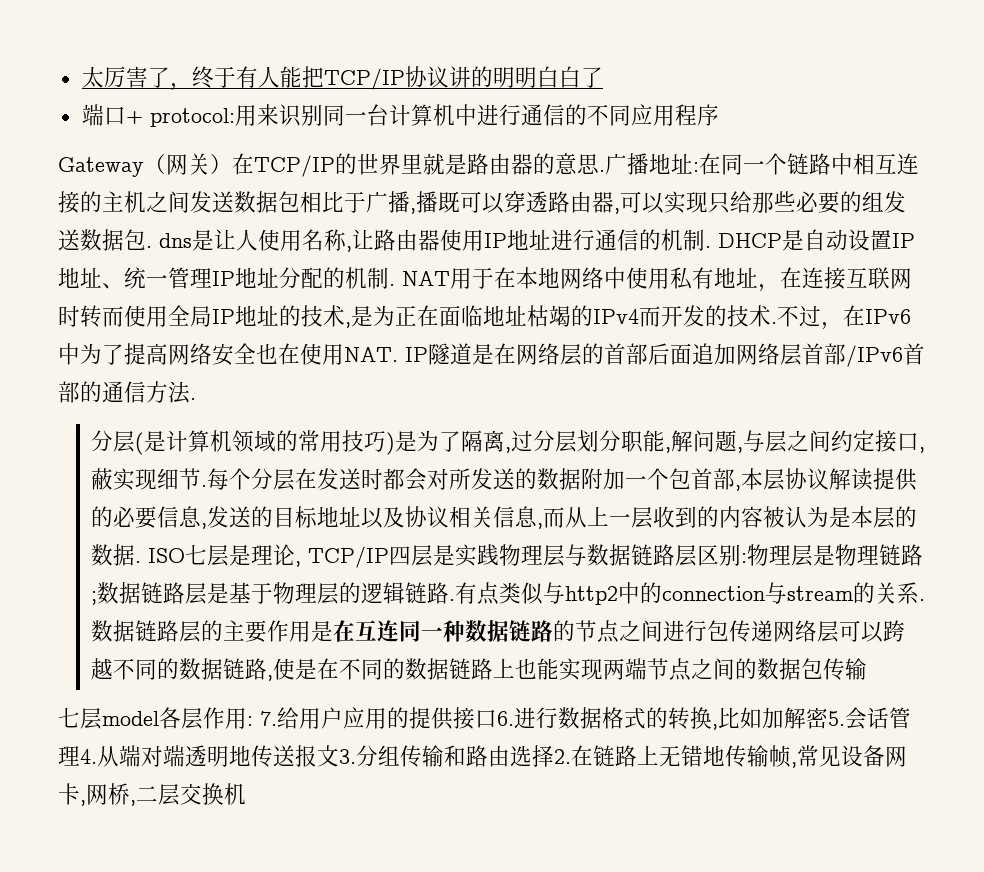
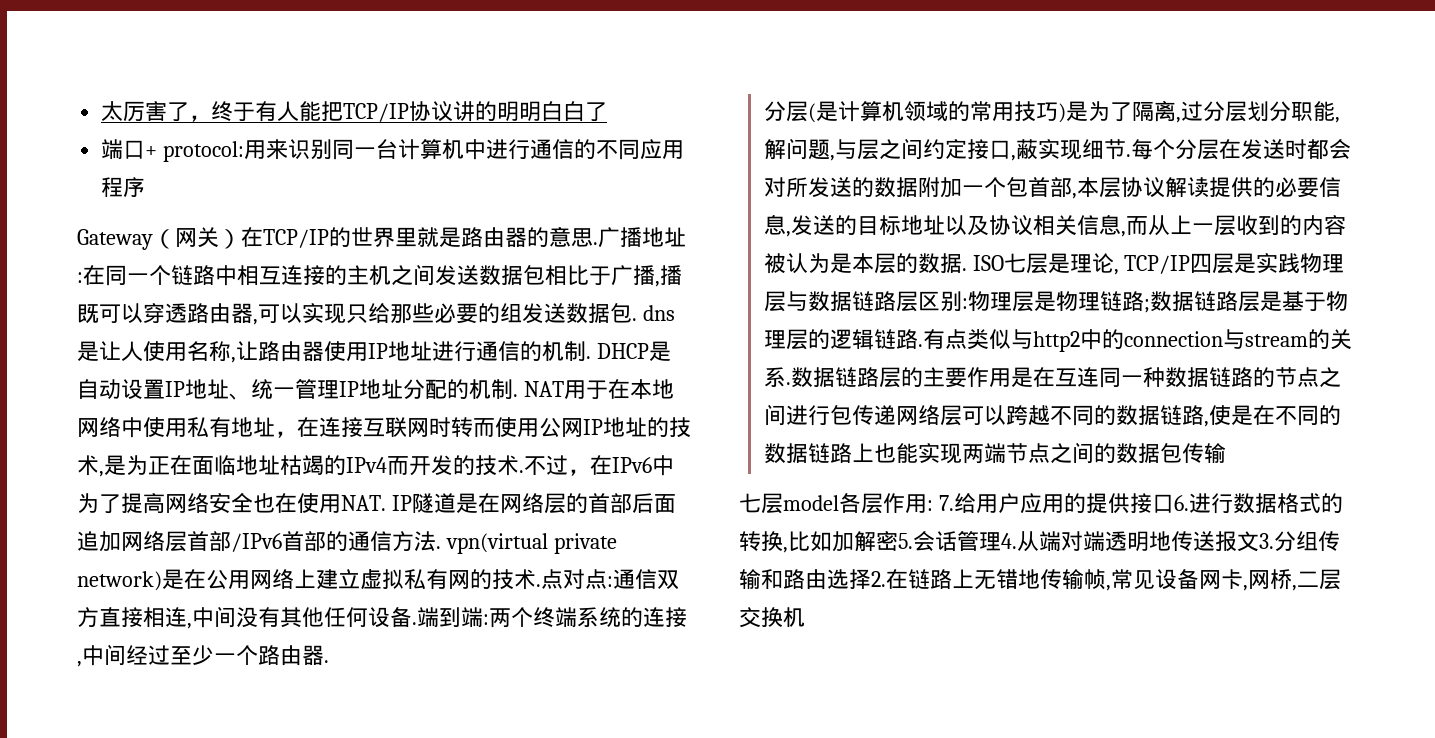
[168,305,212,327] 全局 -> [539,418,583,437] 公网
(196, 399) none -> [445,533,617,554] [77,569,679,591] [77,606,687,629] [77,644,329,667] vpn(virtual private network)是在公用网络上建立虚拟私有网的技术.点对点:通信双方直接相连,中间没有其他任何设备.端到端:两个终端系统的连接,中间经过至少一个路由器.

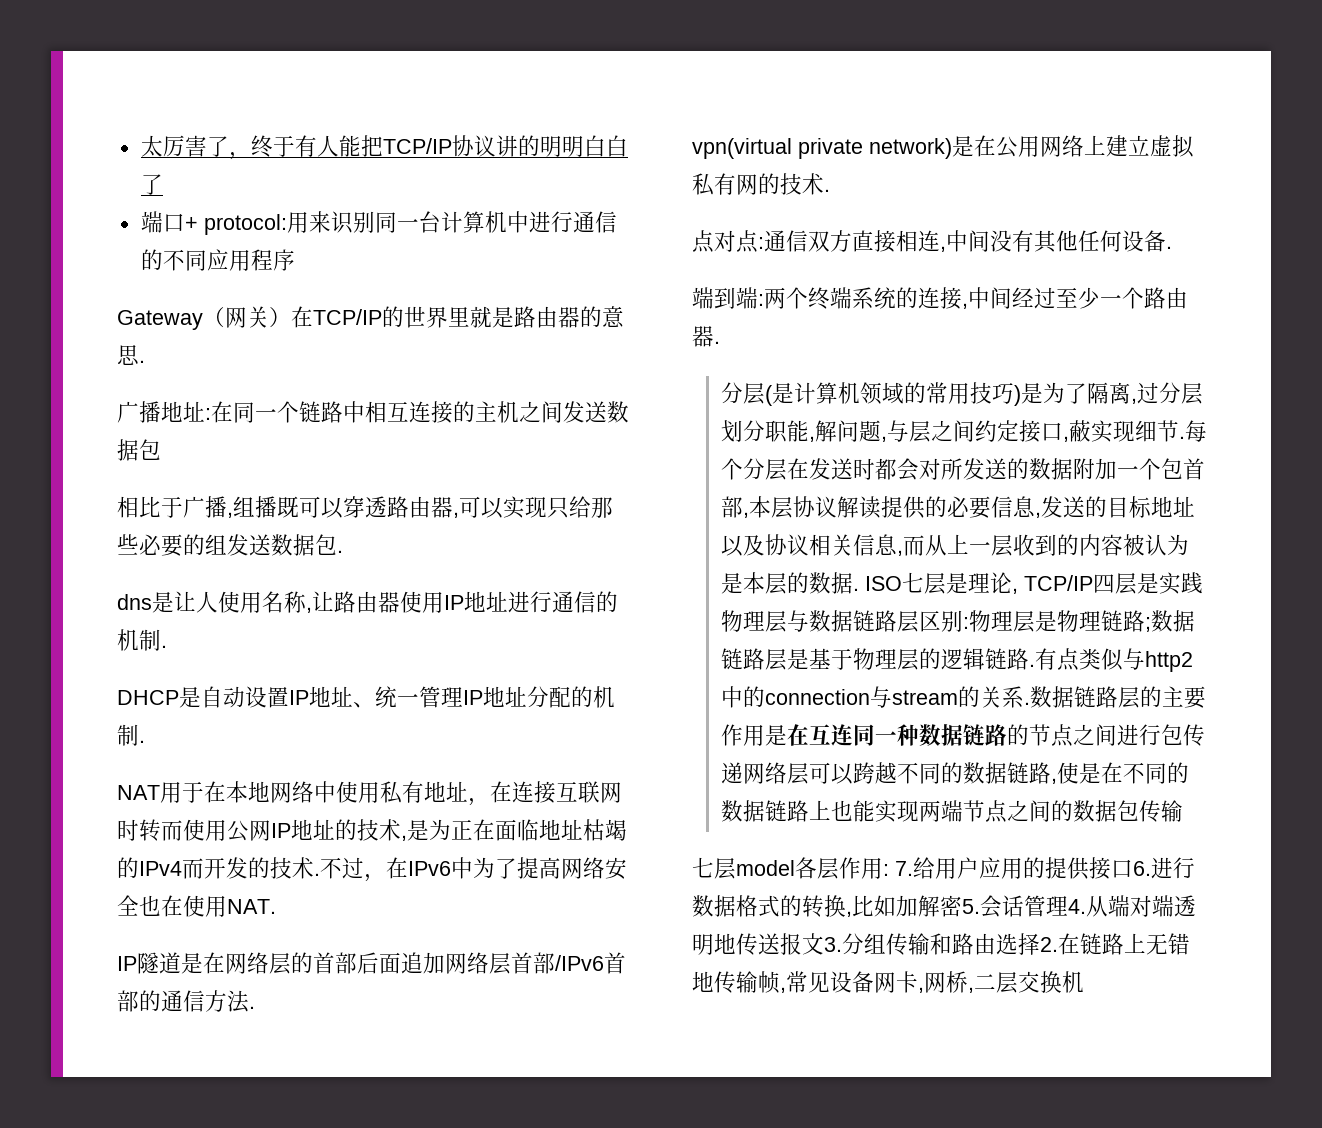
(598, 243) none -> (145, 361) //
(545, 275) none -> (161, 449) //
(660, 284) none -> [233,496,255,517] 组
(637, 319) none -> (343, 551) //
(591, 357) none -> (167, 646) //
(518, 395) none -> (145, 741) //
(386, 503) none -> (276, 906) //
(441, 547) none -> (255, 1007) //
(541, 585) none -> (830, 190) //
(417, 623) none -> (1172, 247) //

